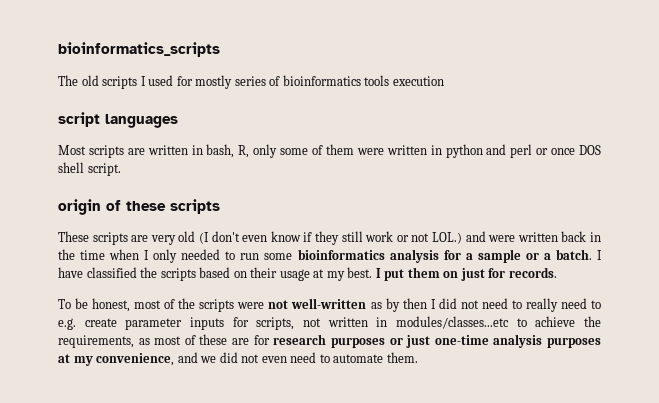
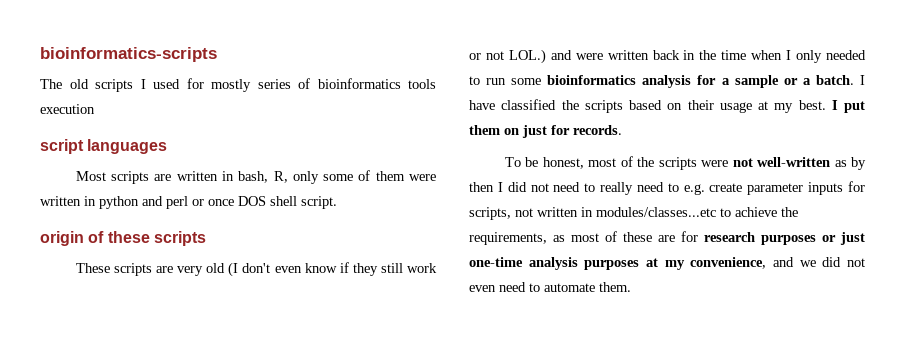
[58,42,220,57] bioinformatics_scripts -> [40,47,217,62] bioinformatics-scripts

